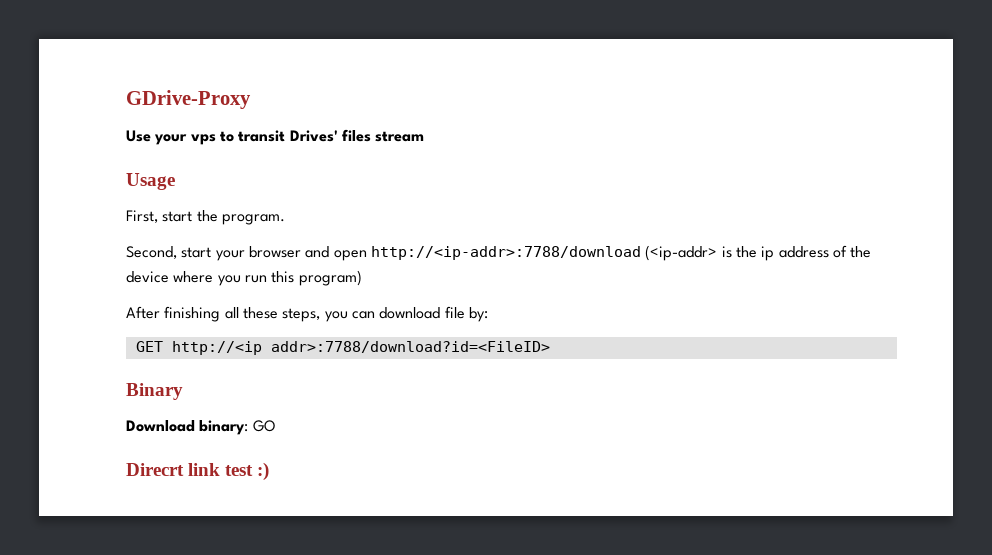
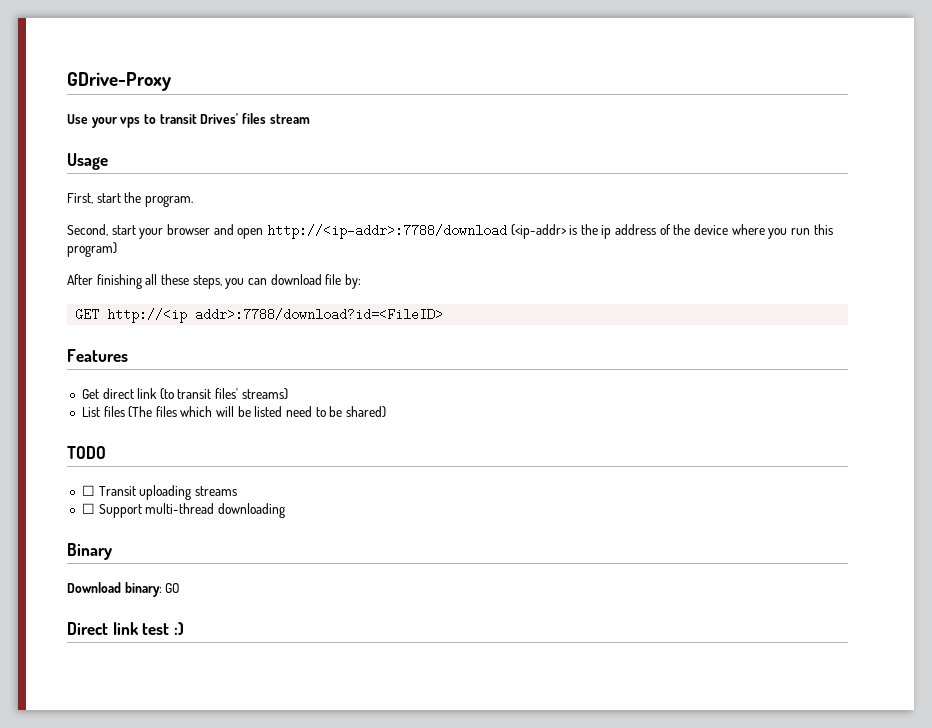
(550, 347) none -> [67,349,128,362] [81,388,288,400] [81,406,386,418] [67,446,106,459] [81,485,237,500] [81,503,285,518] // Features // Get direct link (to transit files' streams) // List files (The files which will be listed need to be shared) // TODO // ☐ Transit uploading streams // ☐ Support multi-thread downloading
[126,463,184,476] Direcrt -> [67,622,108,635] Direct

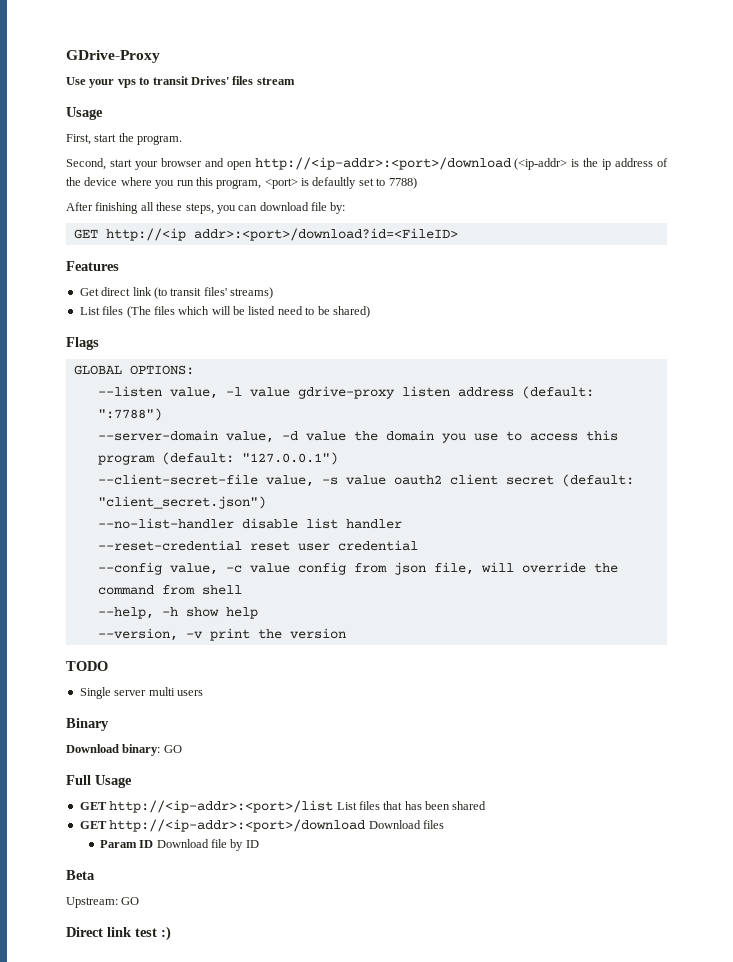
[266,224,507,239] http://<ip-addr>:7788/download -> [254,157,511,170] http://<ip-addr>:<port>/download
[67,242,117,257] program) -> [216,177,417,189] program, <port> is defaultly set to 7788)
[195,308,444,321] addr>:7788/download?id=<FileID> -> [193,228,458,241] addr>:<port>/download?id=<FileID>
[67,446,106,459] [81,485,237,500] [81,503,285,518] [67,543,112,560] [67,582,162,597] TODO // ☐ Transit uploading streams // ☐ Support multi-thread downloading // Binary // Download binary: -> [66,337,99,350] [73,365,194,375] [97,386,594,399] [97,408,162,421] [97,430,618,443] [97,452,338,465] [97,474,634,487] [97,496,266,509] [97,518,402,529] [97,540,418,551] [97,562,618,575] [97,585,242,595] [97,607,258,619] [97,628,346,641] [66,661,108,671] [79,687,203,699] [66,718,109,731] [66,744,182,756] [66,775,132,788] [79,800,487,813] [79,819,444,832] [99,839,259,851] [66,870,95,880] [66,897,118,908] Flags // GLOBAL OPTIONS: // --listen value, -l value gdrive-proxy listen address (default: ":7788") // --server-domain value, -d value the domain you use to access this program (default: "127.0.0.1") // --client-secret-file value, -s value oauth2 client secret (default: "client_secret.json") // --no-list-handler disable list handler // --reset-credential reset user credential // --config value, -c value config from json file, will override the command from shell // --help, -h show help // --version, -v print the version // TODO // Single server multi users // Binary // Download binary: GO // Full Usage // GET http://<ip-addr>:<port>/list List files that has been shared // GET http://<ip-addr>:<port>/download Download files // Param ID Download file by ID // Beta // Upstream:

